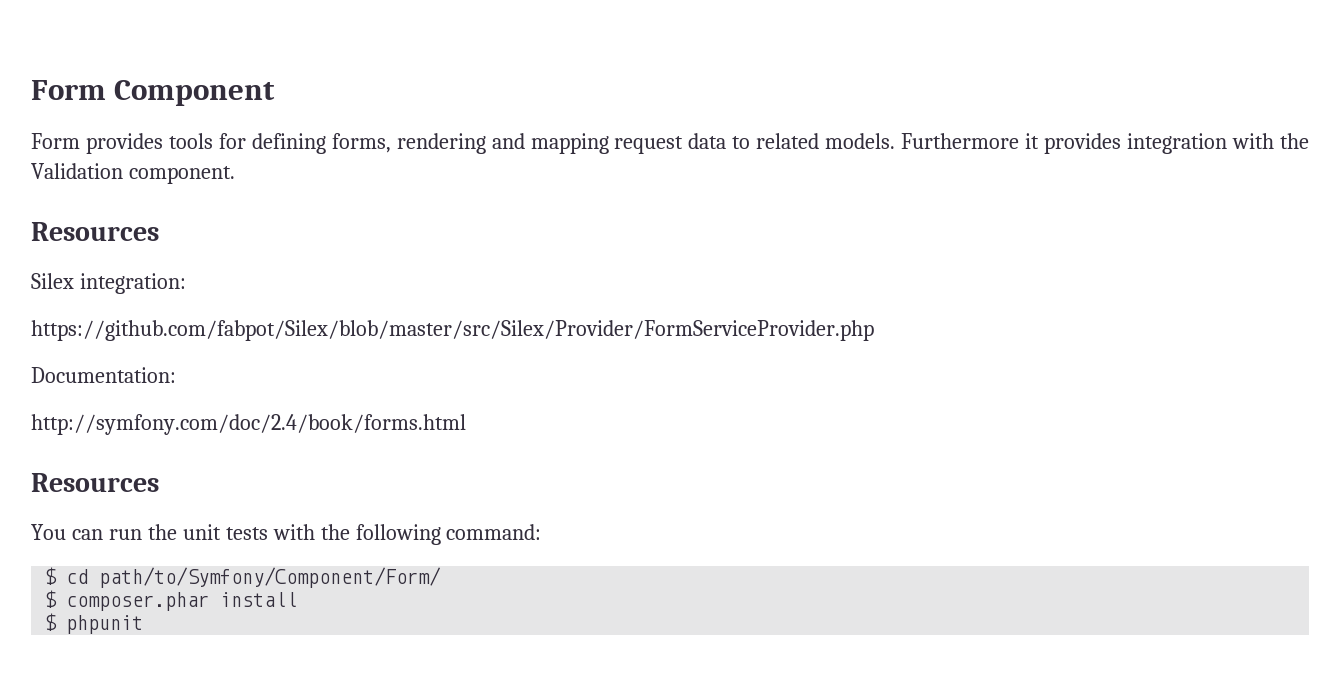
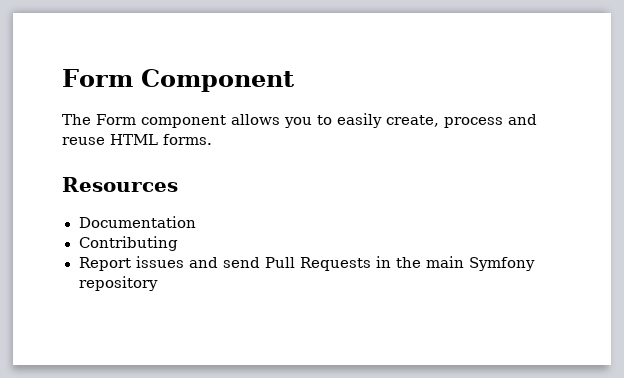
[31,133,1309,154] [31,163,235,184] [31,222,159,241] [31,273,186,294] [31,320,874,341] [31,367,176,383] [31,414,466,435] [31,473,159,492] [31,524,542,545] [44,567,442,588] [44,590,298,611] [44,613,144,634] Form provides tools for defining forms, rendering and mapping request data to related models. Furthermore it provides integration with the Validation component. // Resources // Silex integration: // https://github.com/fabpot/Silex/blob/master/src/Silex/Provider/FormServiceProvider.php // Documentation: // http://symfony.com/doc/2.4/book/forms.html // Resources // You can run the unit tests with the following command: // $ cd path/to/Symfony/Component/Form/ // $ composer.phar install // $ phpunit -> [62,113,537,128] [62,134,212,145] [62,177,178,192] [78,216,196,228] [78,236,178,251] [78,256,535,271] [78,276,158,291] The Form component allows you to easily create, process and reuse HTML forms. // Resources // Documentation // Contributing // Report issues and send Pull Requests in the main Symfony repository

